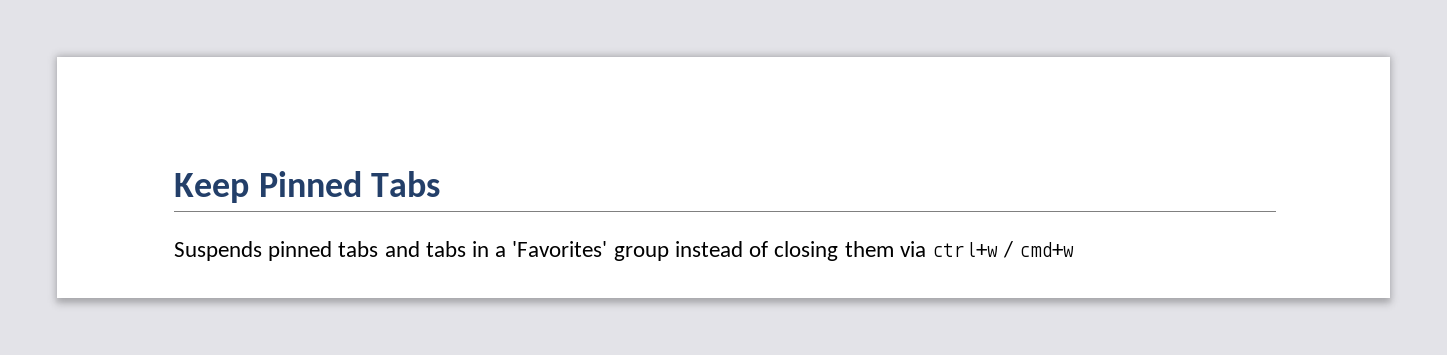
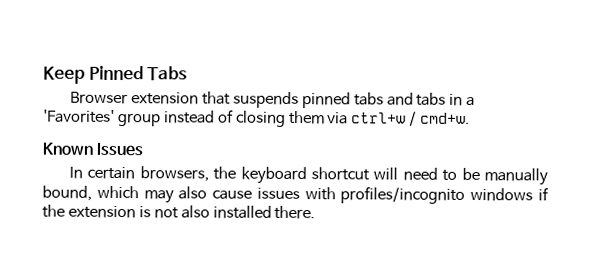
[174,241,262,261] Suspends -> [70,91,299,109] Browser extension that suspends
[1019,242,1075,257] cmd+w -> [420,112,471,124] [42,142,144,157] [69,166,548,186] [42,185,549,204] [42,204,316,220] cmd+w. // Known Issues // In certain browsers, the keyboard shortcut will need to be manually bound, which may also cause issues with profiles/incognito windows if the extension is not also installed there.

